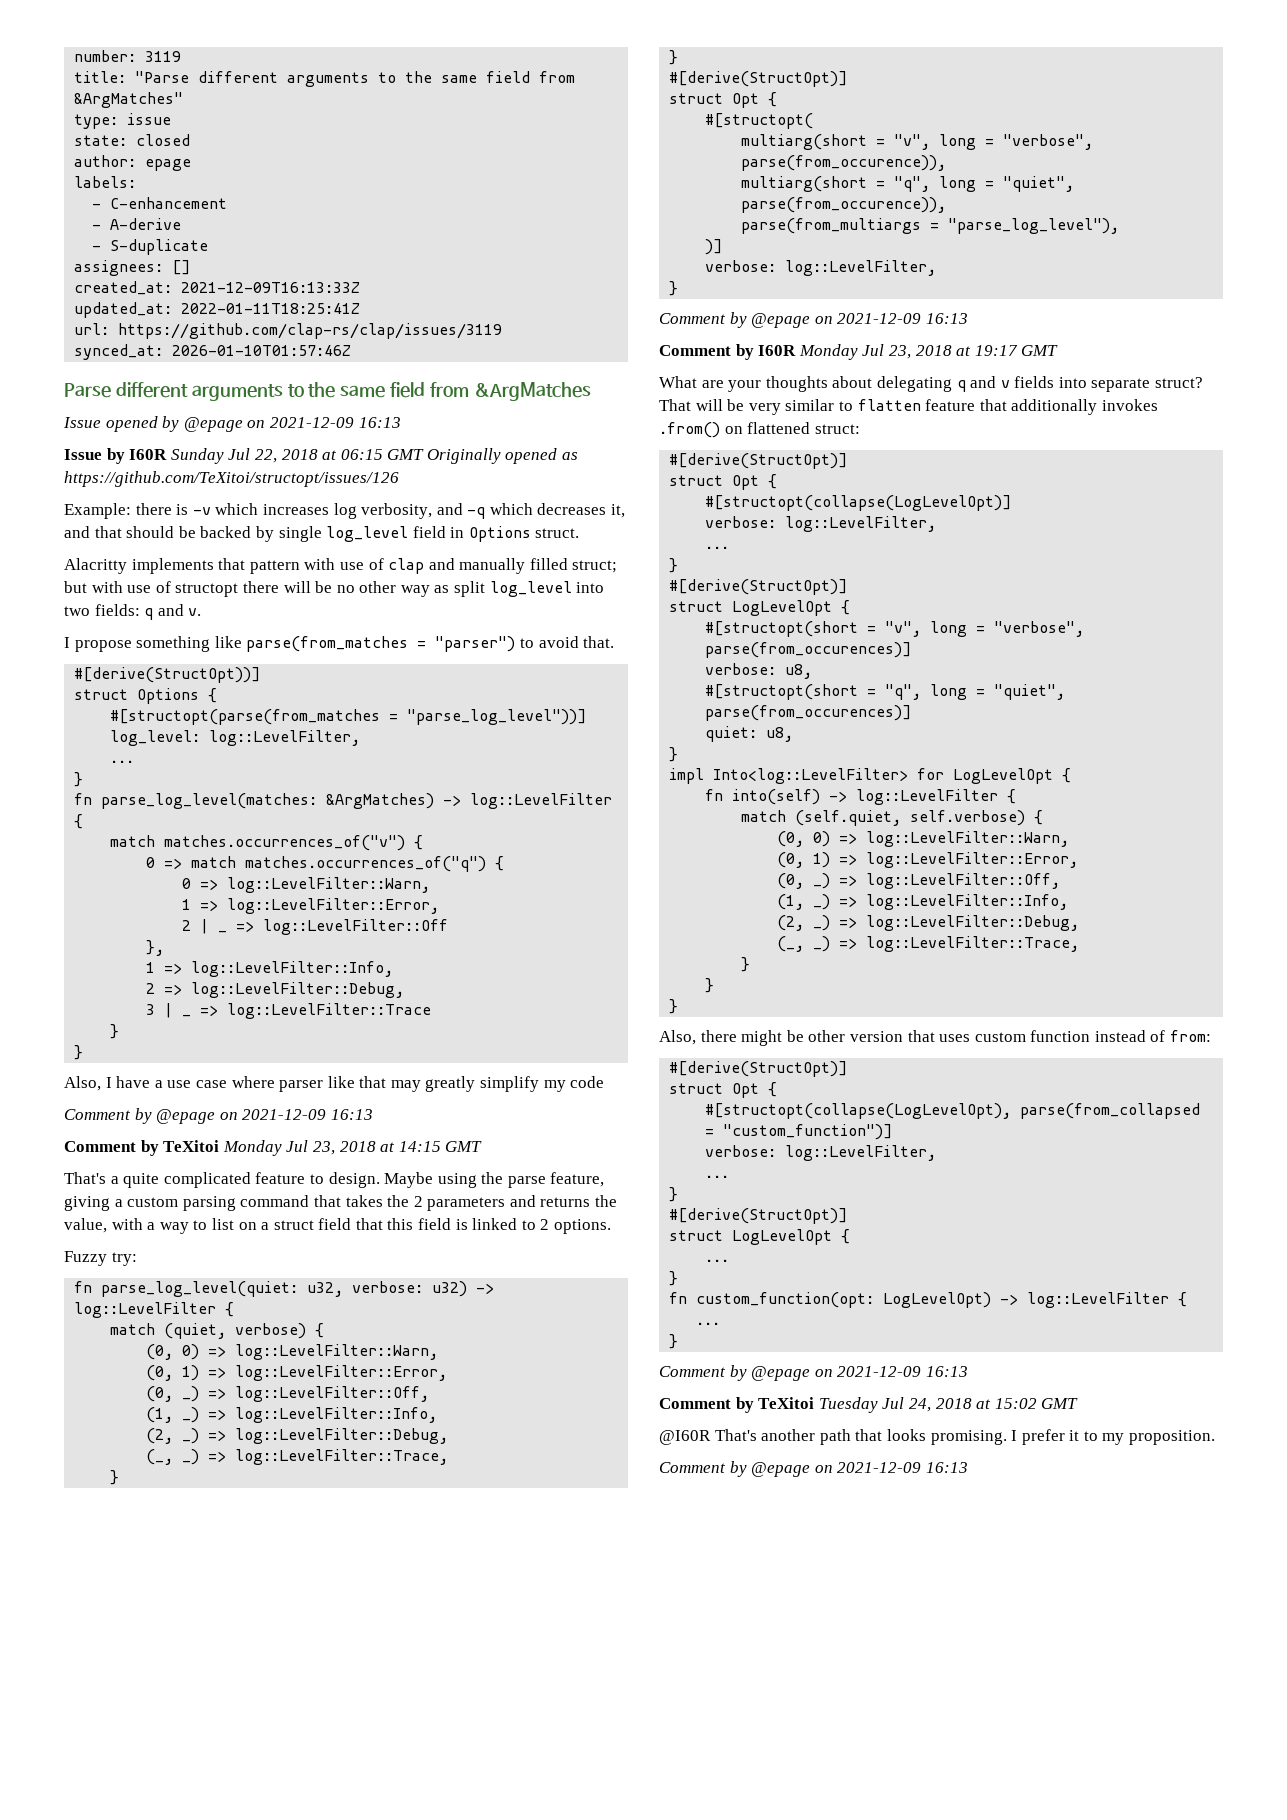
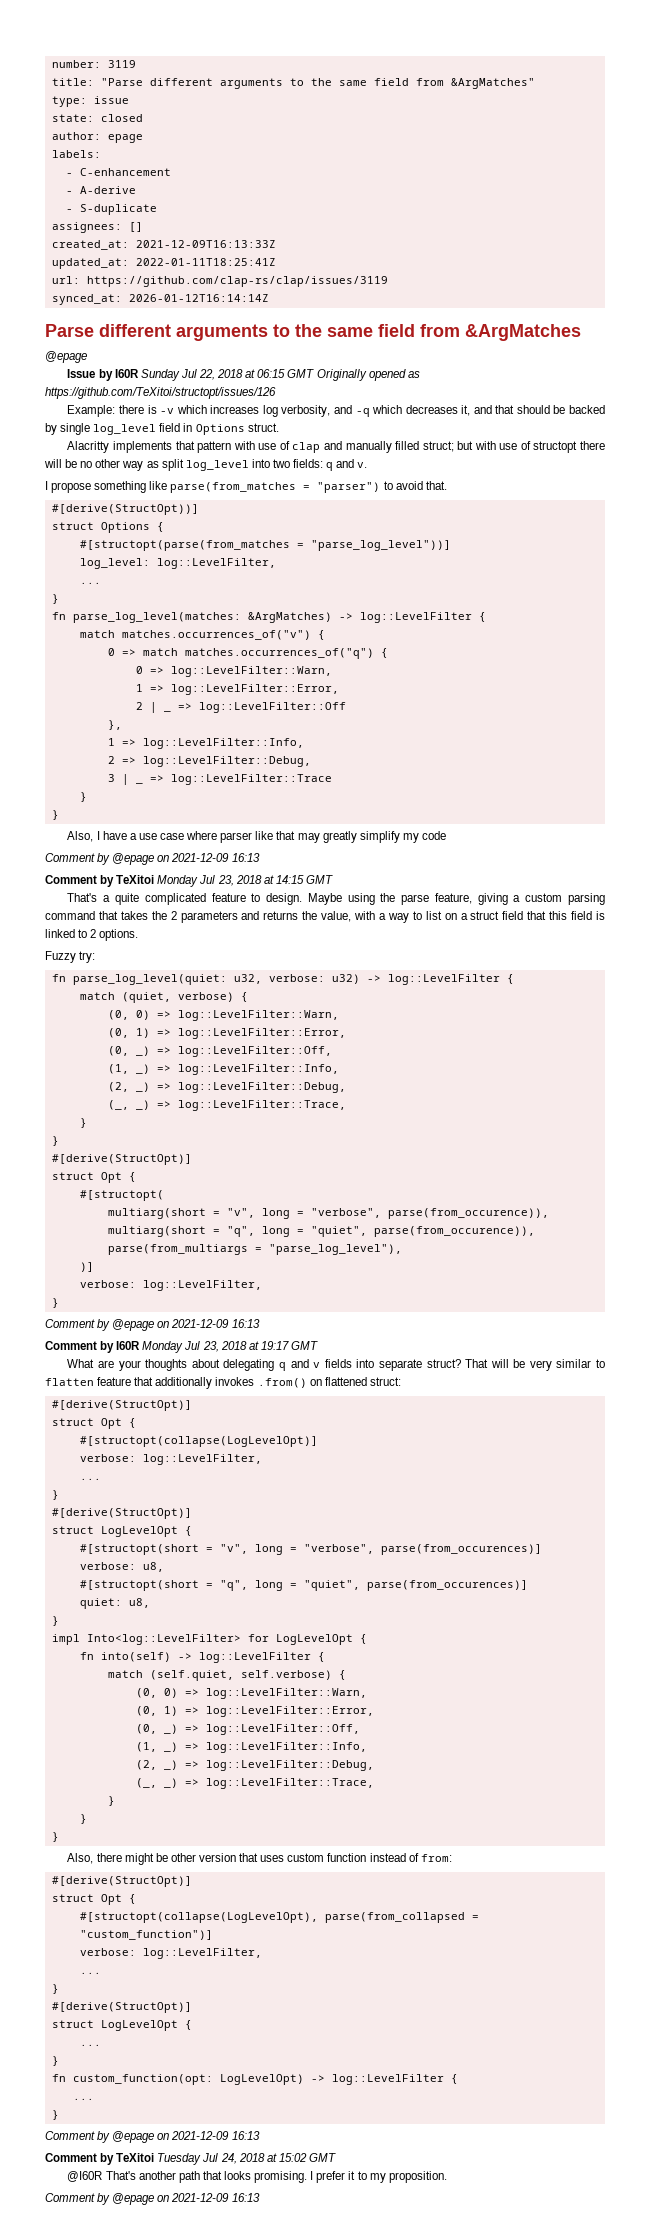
[172,345,352,356] 2026-01-10T01:57:46Z -> [128,294,269,302] 2026-01-12T16:14:14Z
[63,416,401,432] Issue opened by @epage on 2021-12-09 16:13 -> [45,351,87,363] @epage

